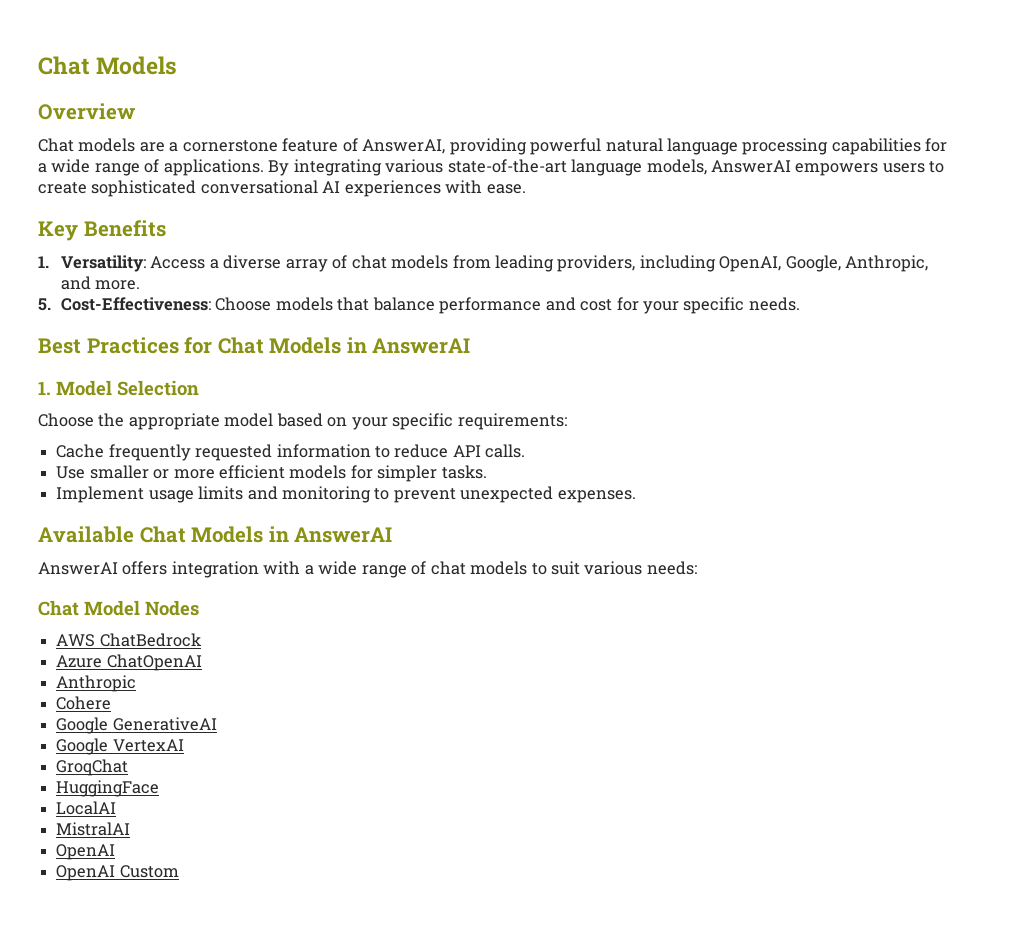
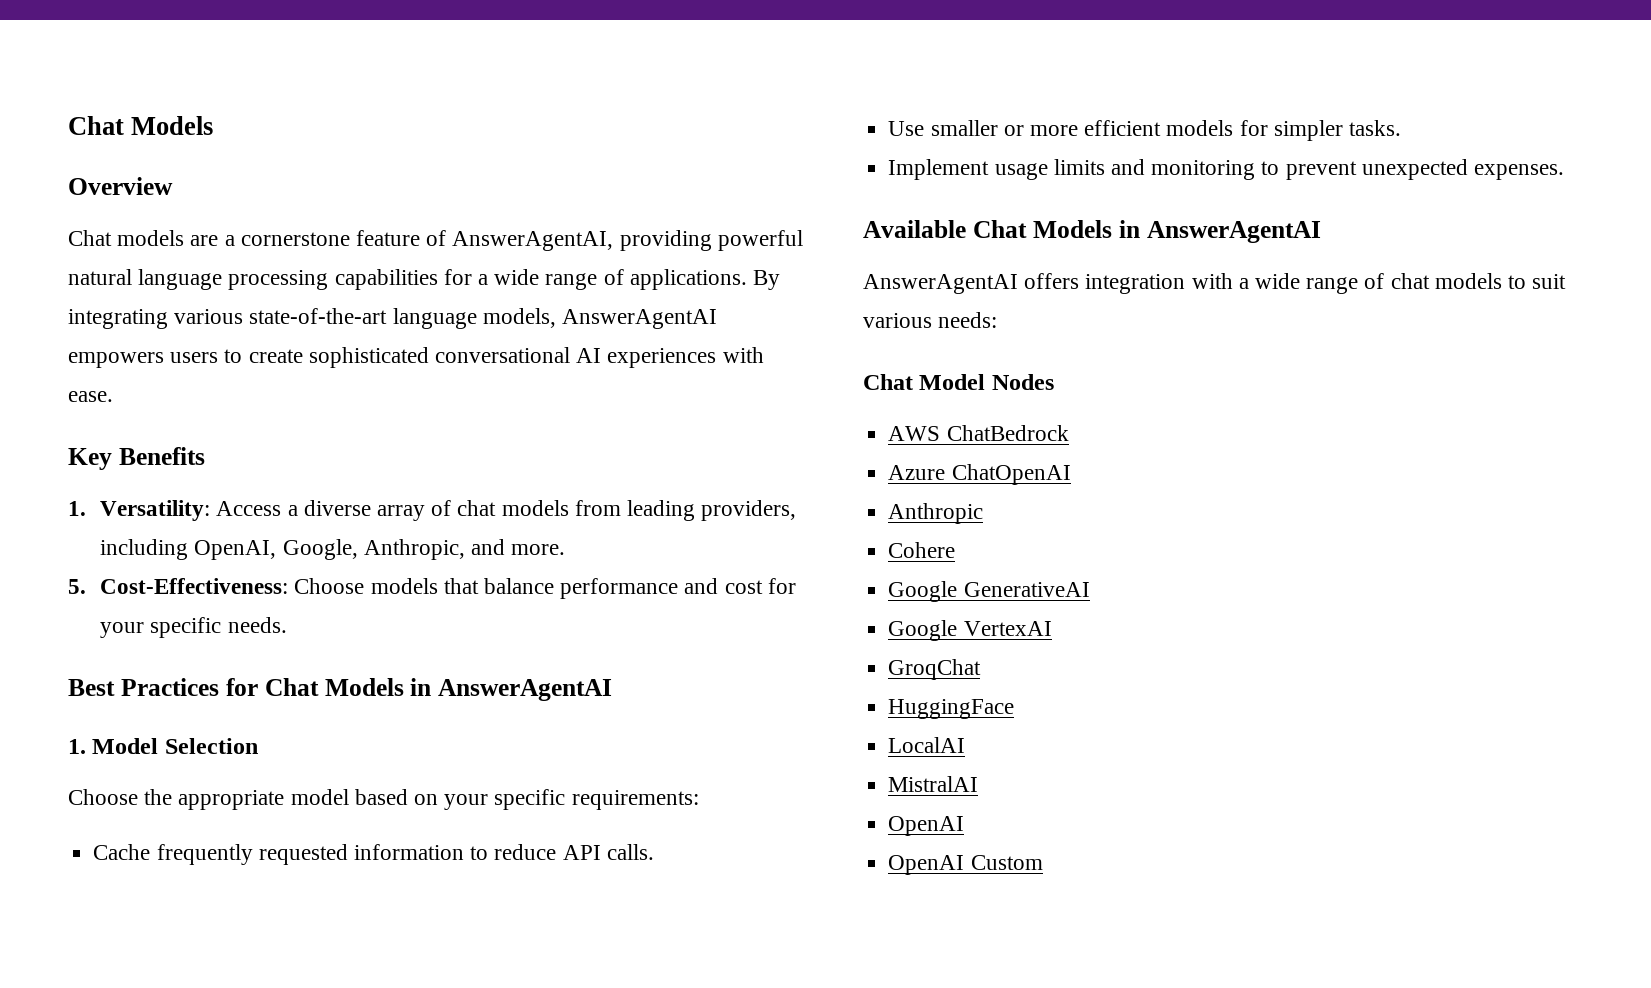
[362,139,446,154] AnswerAI, -> [452,231,614,251] AnswerAgentAI,
[711,160,792,173] AnswerAI -> [562,309,718,329] AnswerAgentAI
[372,338,471,354] AnswerAI -> [438,679,613,701] AnswerAgentAI
[294,527,393,543] [38,562,118,575] AnswerAI // AnswerAI -> [1146,221,1321,243] [863,274,1018,294] AnswerAgentAI // AnswerAgentAI

